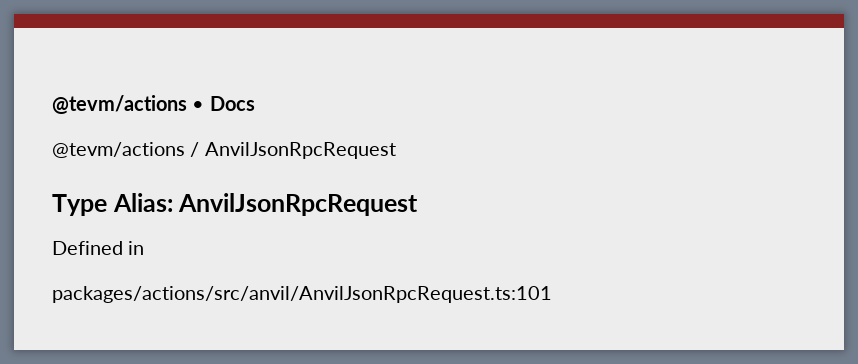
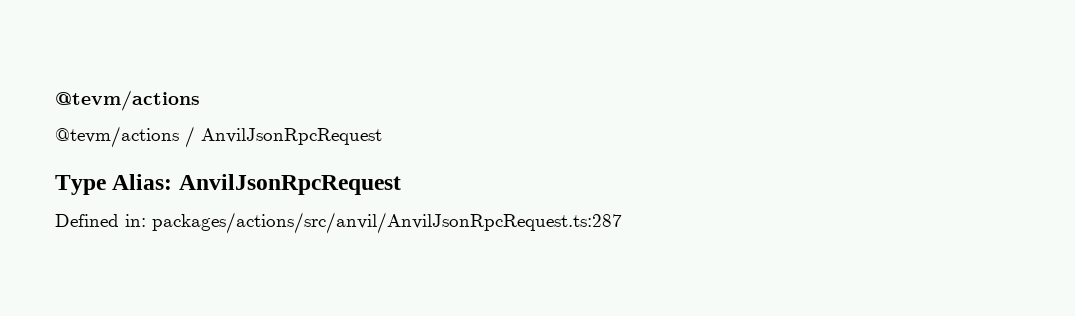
[52,95,255,114] @tevm/actions • Docs -> [55,90,200,111] @tevm/actions
[128,241,145,255] [52,286,552,303] in // packages/actions/src/anvil/AnvilJsonRpcRequest.ts:101 -> [125,212,622,234] in: packages/actions/src/anvil/AnvilJsonRpcRequest.ts:287

